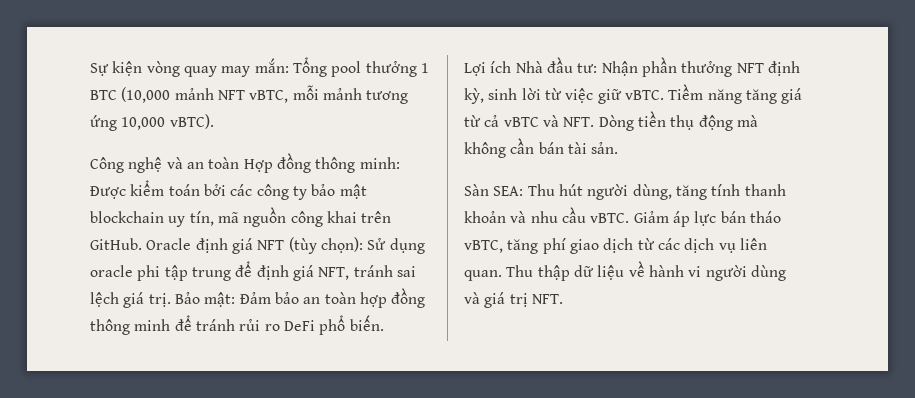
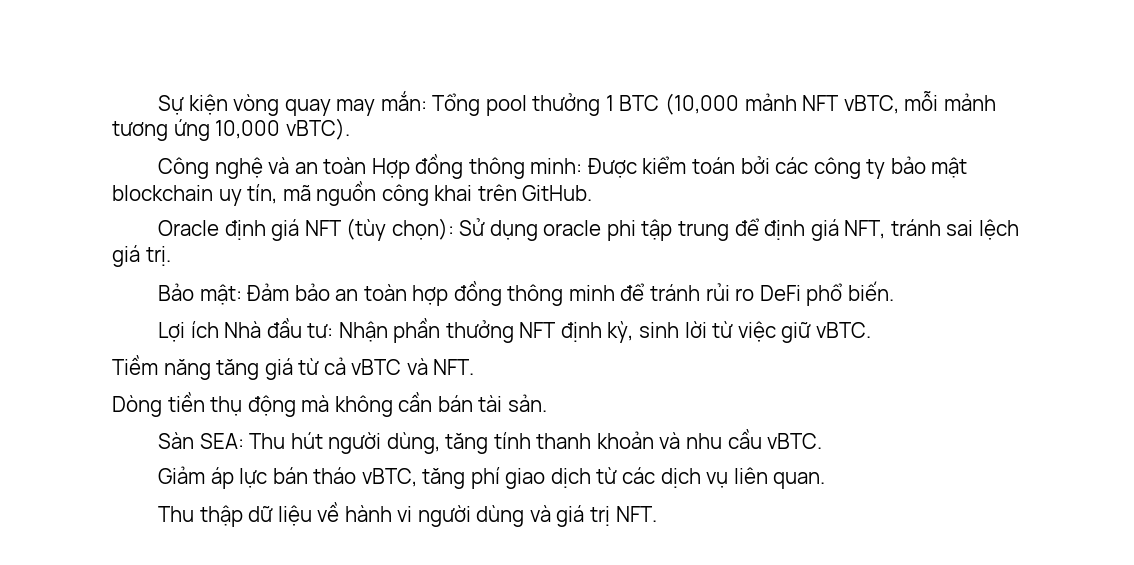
(142, 244) none -> (593, 193) //
(171, 300) none -> (171, 256) //
(664, 95) none -> (871, 330) //
(595, 122) none -> (475, 367) //
(630, 218) none -> (823, 441) //
(502, 275) none -> (826, 480) //

